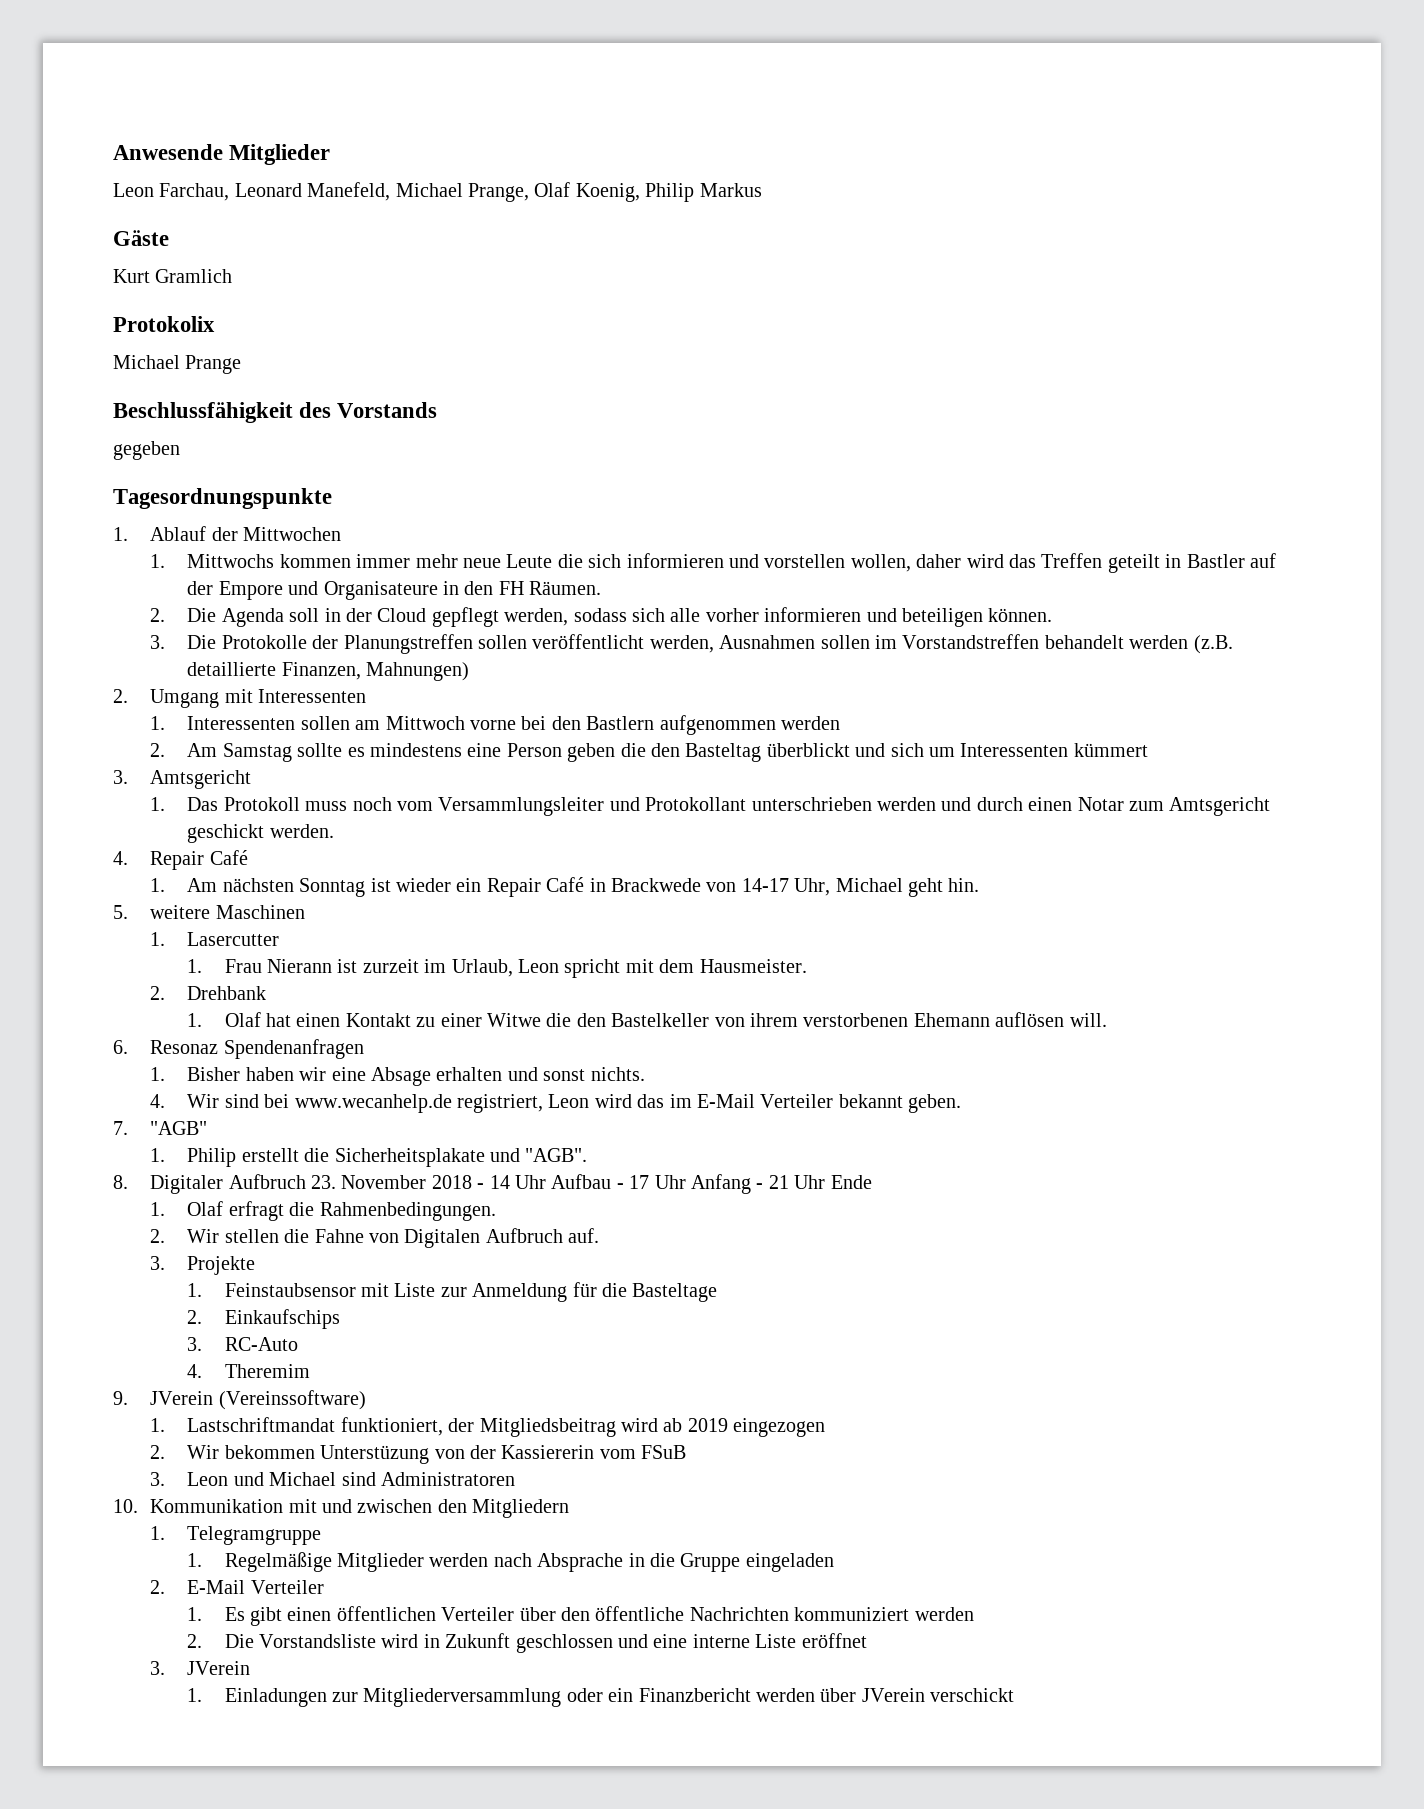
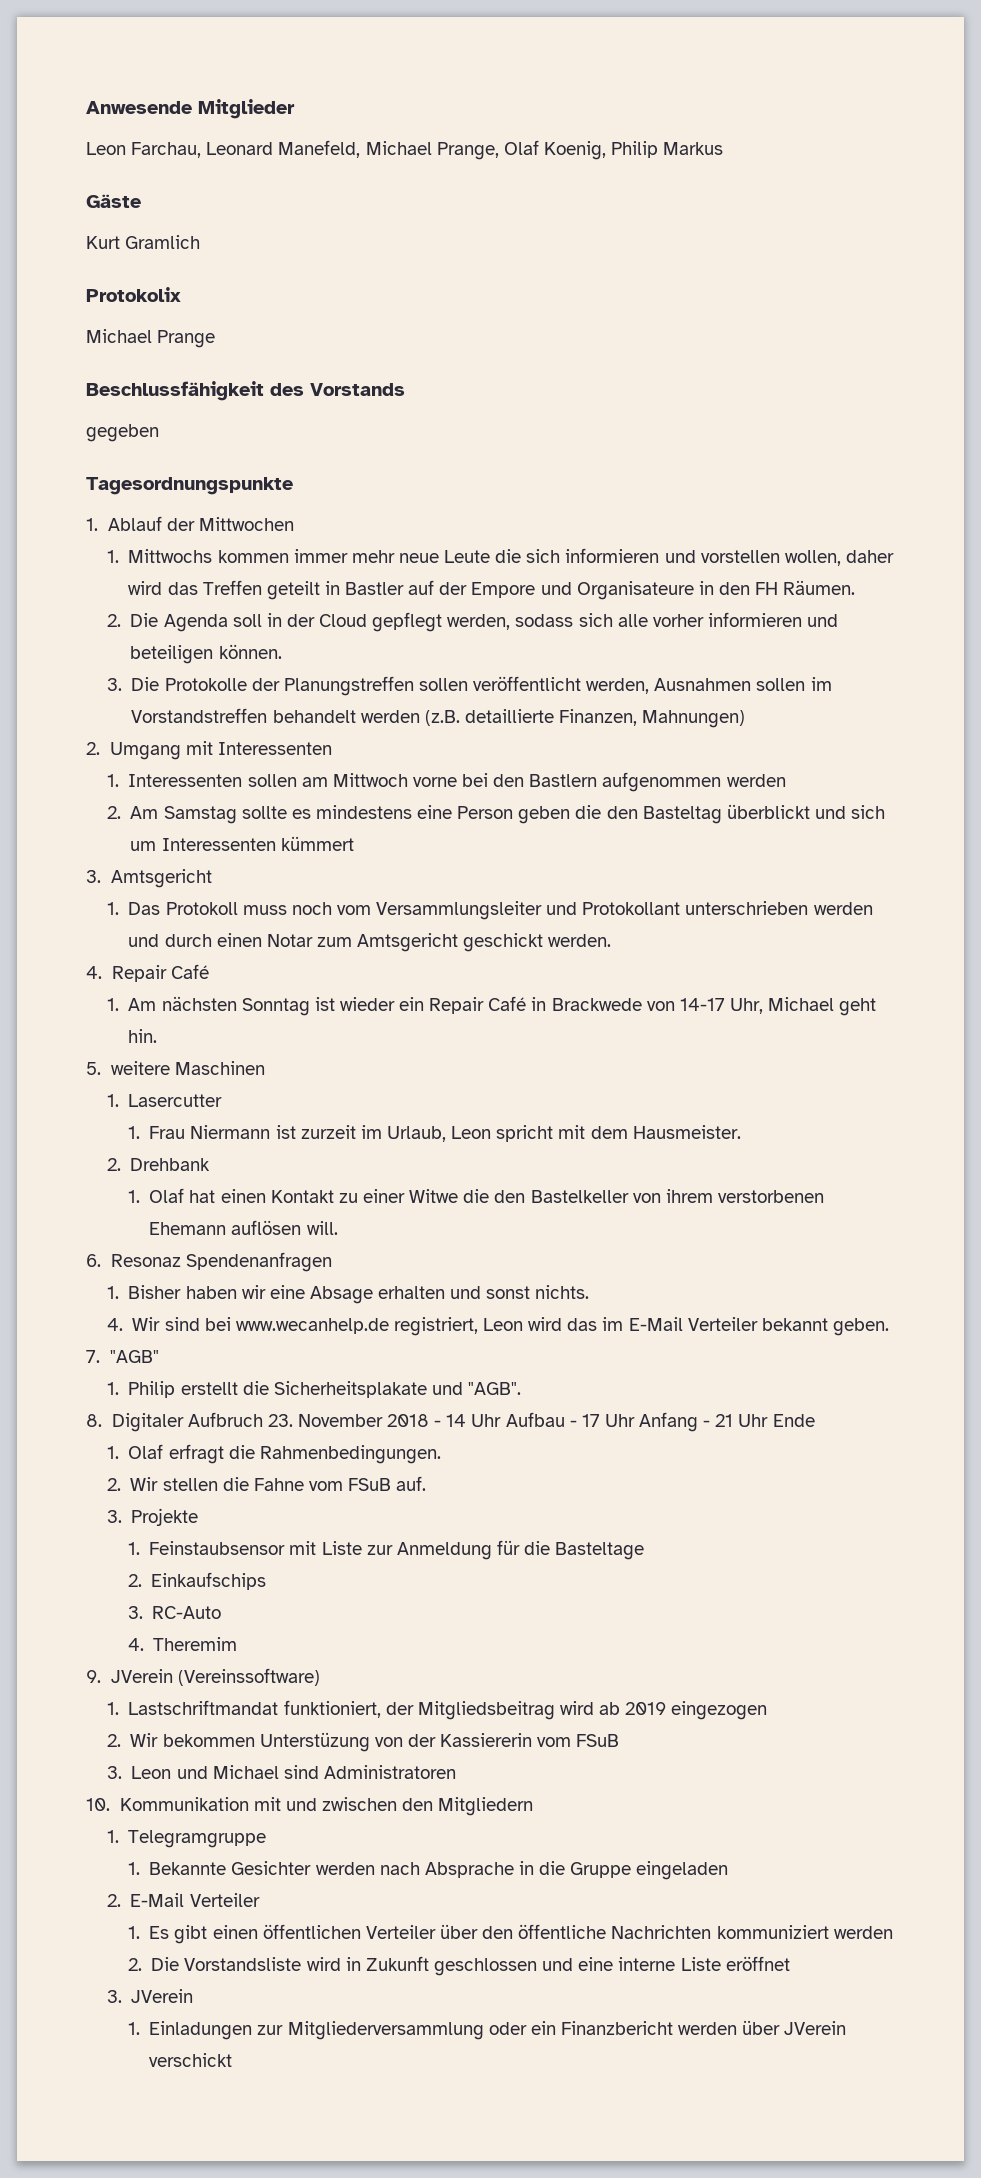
[267,959,333,973] Nierann -> [190,1125,271,1139] Niermann
[369,1228,563,1248] von Digitalen Aufbruch -> [308,1478,392,1491] vom FSuB
[224,1552,425,1572] Regelmäßige Mitglieder -> [149,1861,312,1875] Bekannte Gesichter

